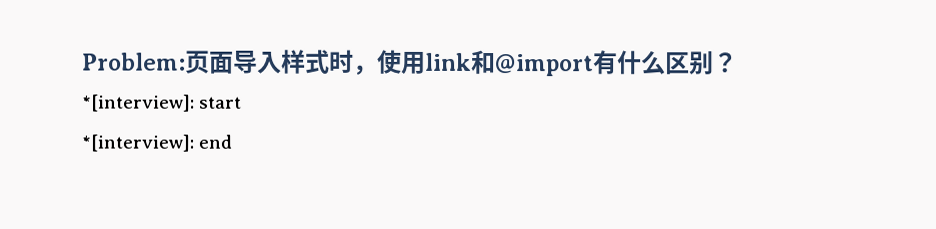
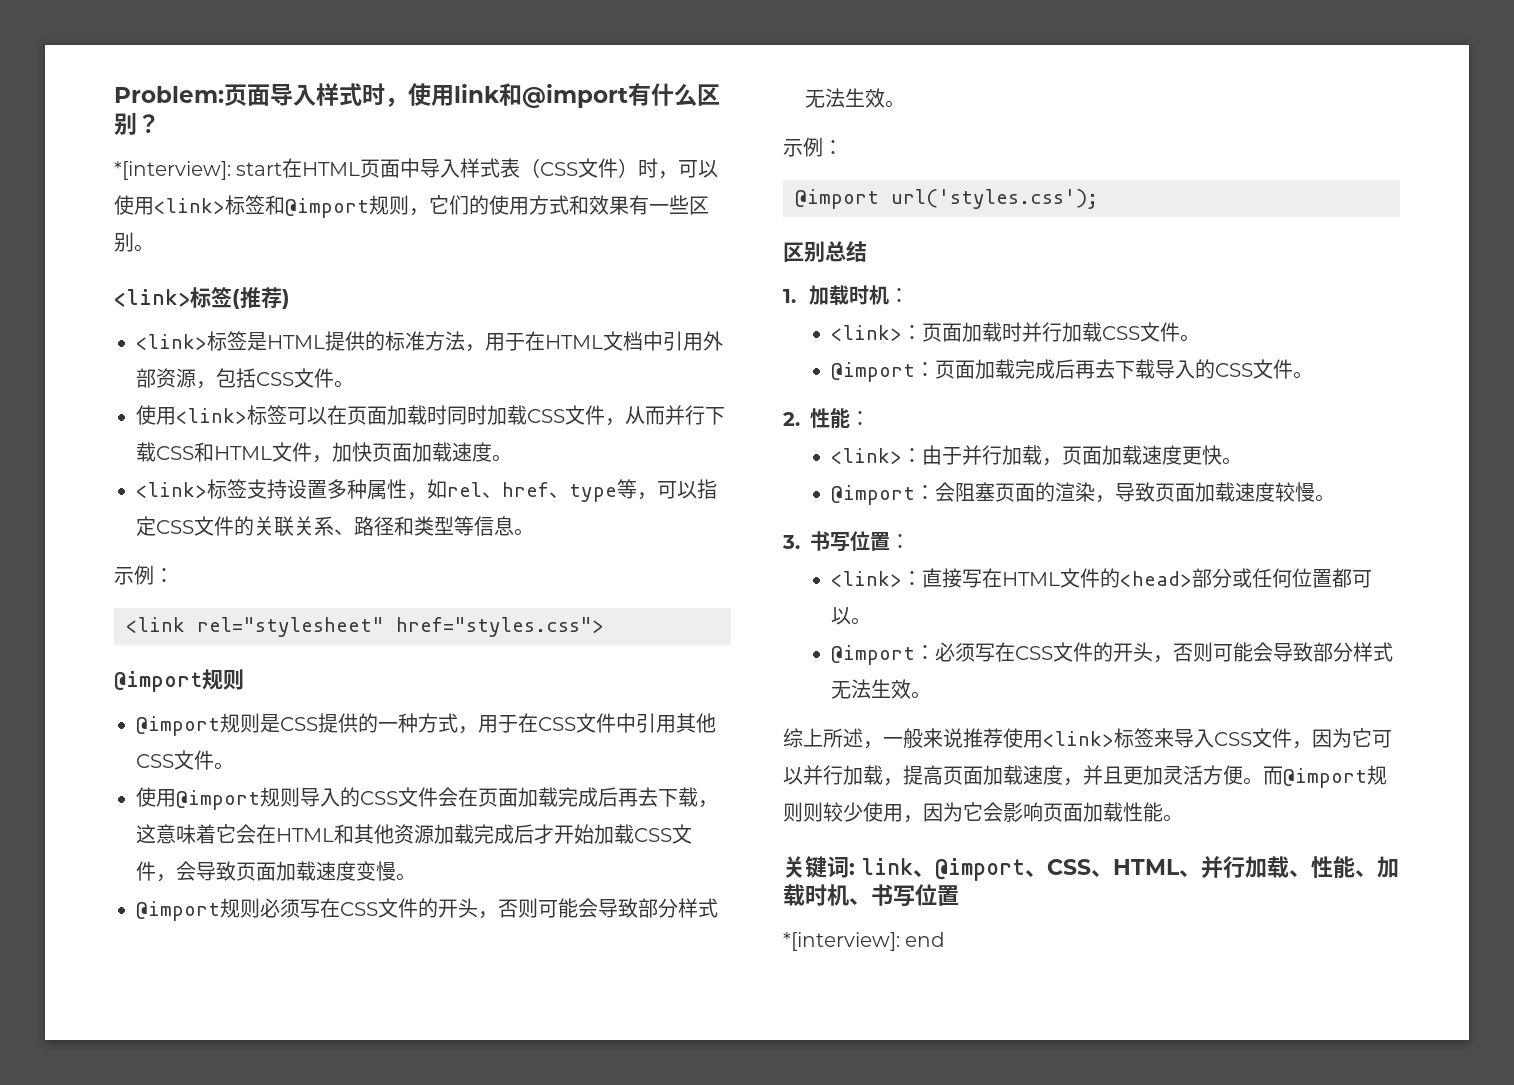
(243, 102) none -> [282,158,719,179] [114,195,709,218] [114,232,154,252] [114,287,290,309] [136,331,723,352] [136,368,354,389] [136,405,725,426] [136,442,512,463] [136,479,717,502] [136,516,534,537] [114,565,174,585] [126,617,604,637] [114,669,244,692] [136,713,716,736] [136,750,234,770] [136,787,718,810] [136,824,692,844] [136,861,416,882] [136,898,718,921] [805,88,905,108] [783,137,843,157] [795,189,1098,209] [783,241,867,263] [783,285,910,305] [831,322,1201,342] [831,359,1314,382] [783,408,870,428] [831,445,1243,466] [831,482,1336,505] [782,531,910,552] [831,568,1373,588] [831,607,872,625] [831,642,1394,665] [831,679,932,699] [783,728,1392,749] [783,765,1387,788] [783,802,1183,823] [783,856,1399,881] [783,884,959,907] 在HTML页面中导入样式表（CSS文件）时，可以使用<link>标签和@import规则，它们的使用方式和效果有一些区别。 // <link>标签(推荐) // <link>标签是HTML提供的标准方法，用于在HTML文档中引用外部资源，包括CSS文件。 // 使用<link>标签可以在页面加载时同时加载CSS文件，从而并行下载CSS和HTML文件，加快页面加载速度。 // <link>标签支持设置多种属性，如rel、href、type等，可以指定CSS文件的关联关系、路径和类型等信息。 // 示例： // <link rel="stylesheet" href="styles.css"> // @import规则 // @import规则是CSS提供的一种方式，用于在CSS文件中引用其他CSS文件。 // 使用@import规则导入的CSS文件会在页面加载完成后再去下载，这意味着它会在HTML和其他资源加载完成后才开始加载CSS文件，会导致页面加载速度变慢。 // @import规则必须写在CSS文件的开头，否则可能会导致部分样式无法生效。 // 示例： // @import url('styles.css'); // 区别总结 // 1.加载时机： // <link>：页面加载时并行加载CSS文件。 // @import：页面加载完成后再去下载导入的CSS文件。 // 2.性能： // <link>：由于并行加载，页面加载速度更快。 // @import：会阻塞页面的渲染，导致页面加载速度较慢。 // 3.书写位置： // <link>：直接写在HTML文件的<head>部分或任何位置都可以。 // @import：必须写在CSS文件的开头，否则可能会导致部分样式无法生效。 // 综上所述，一般来说推荐使用<link>标签来导入CSS文件，因为它可以并行加载，提高页面加载速度，并且更加灵活方便。而@import规则则较少使用，因为它会影响页面加载性能。 // 关键词: link、@import、CSS、HTML、并行加载、性能、加载时机、书写位置

